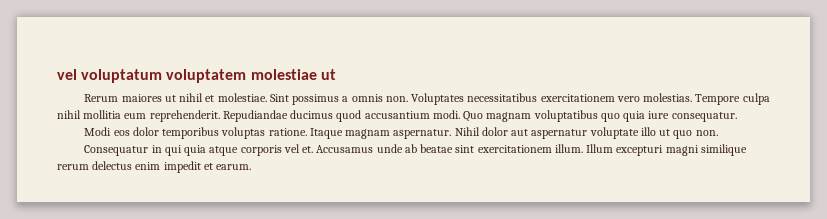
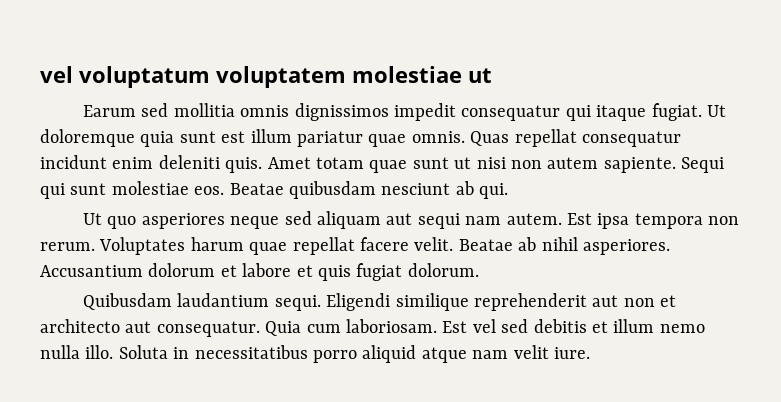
[84,93,770,105] [57,110,737,122] [84,127,718,139] [84,144,747,156] [57,161,252,173] Rerum maiores ut nihil et molestiae. Sint possimus a omnis non. Voluptates necessitatibus exercitationem vero molestias. Tempore culpa nihil mollitia eum reprehenderit. Repudiandae ducimus quod accusantium modi. Quo magnam voluptatibus quo quia iure consequatur. // Modi eos dolor temporibus voluptas ratione. Itaque magnam aspernatur. Nihil dolor aut aspernatur voluptate illo ut quo non. // Consequatur in qui quia atque corporis vel et. Accusamus unde ab beatae sint exercitationem illum. Illum excepturi magni similique rerum delectus enim impedit et earum. -> [82,103,726,121] [40,129,681,147] [40,155,725,173] [40,181,509,199] [82,211,740,229] [40,237,670,255] [40,263,479,281] [82,293,677,311] [40,319,705,337] [40,345,590,363] Earum sed mollitia omnis dignissimos impedit consequatur qui itaque fugiat. Ut doloremque quia sunt est illum pariatur quae omnis. Quas repellat consequatur incidunt enim deleniti quis. Amet totam quae sunt ut nisi non autem sapiente. Sequi qui sunt molestiae eos. Beatae quibusdam nesciunt ab qui. // Ut quo asperiores neque sed aliquam aut sequi nam autem. Est ipsa tempora non rerum. Voluptates harum quae repellat facere velit. Beatae ab nihil asperiores. Accusantium dolorum et labore et quis fugiat dolorum. // Quibusdam laudantium sequi. Eligendi similique reprehenderit aut non et architecto aut consequatur. Quia cum laboriosam. Est vel sed debitis et illum nemo nulla illo. Soluta in necessitatibus porro aliquid atque nam velit iure.

